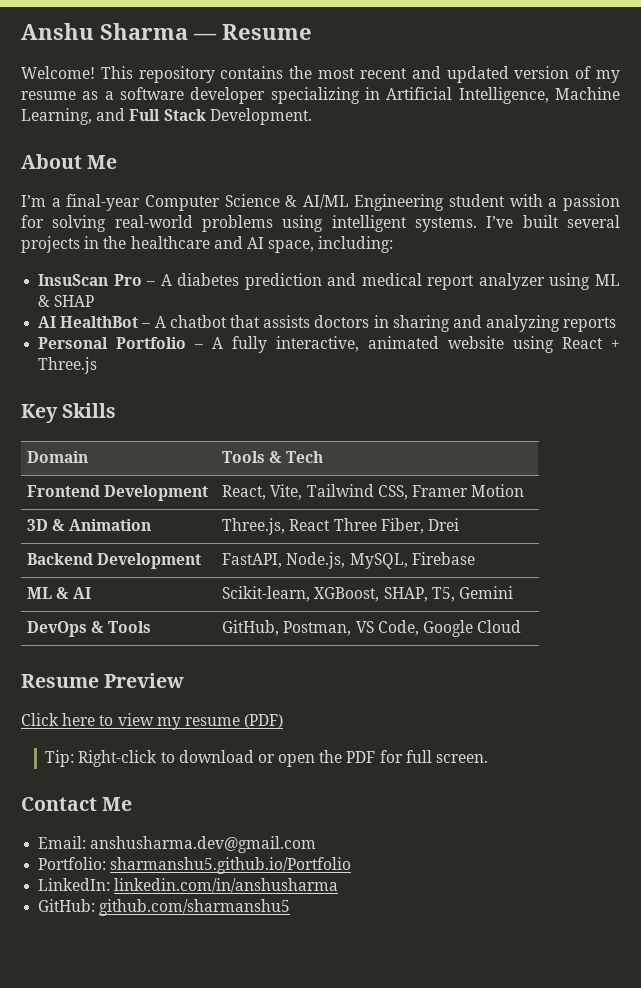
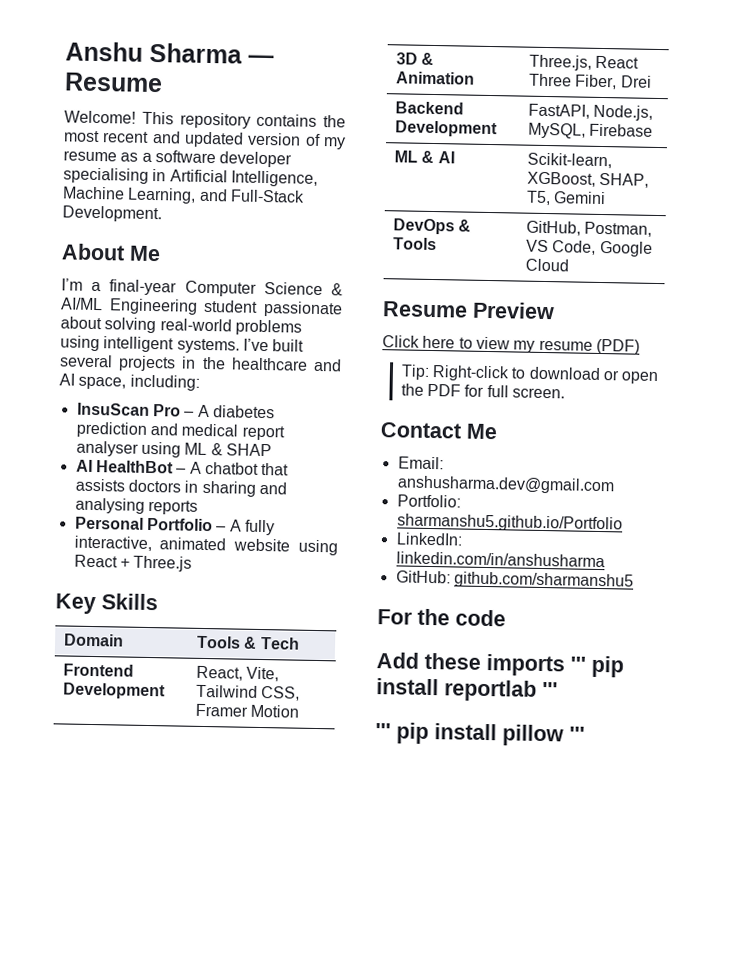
[270,87,360,104] specializing -> [63,167,149,184] specialising
[129,109,206,121] Full Stack -> [229,189,305,203] Full-Stack
[509,194,620,211] [21,215,44,228] with a passion for -> [263,301,344,318] [60,316,102,330] passionate about
[478,273,545,290] analyzer -> [75,440,139,457] analyser
[486,315,561,332] analyzing -> [74,497,145,514] analysing
(291, 907) none -> [377,608,506,627] [376,652,624,678] [376,678,558,702] [375,722,585,747] // For the code // Add these imports ''' pip install reportlab ''' // ''' pip install pillow '''

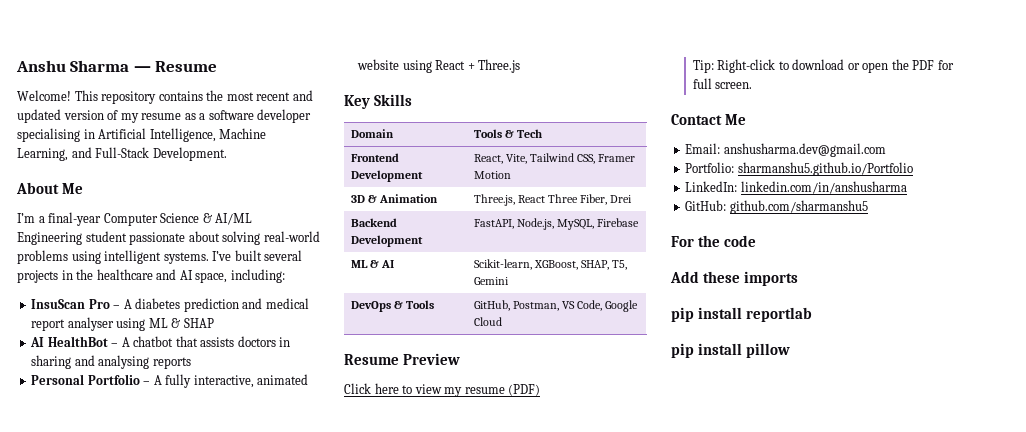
[570,656,586,672] ''' -> (799, 278) //
[542,682,558,698] [375,723,391,739] ''' // ''' -> (813, 314) //
[569,726,585,742] ''' -> (791, 350) none

